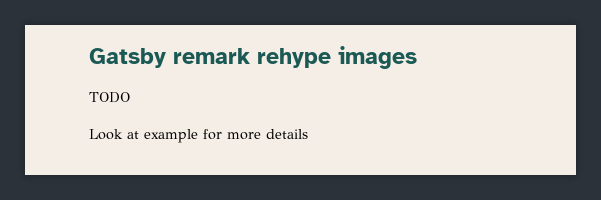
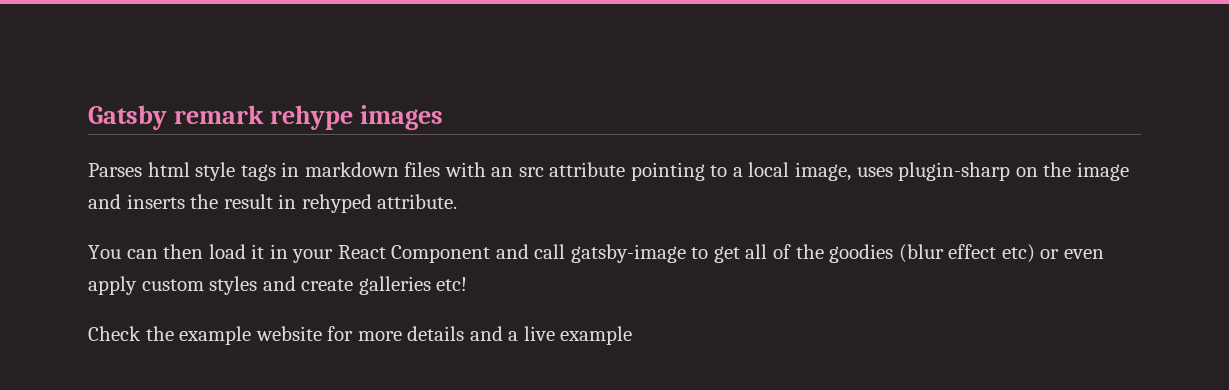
[89,92,130,103] [89,129,308,143] TODO // Look at example for more details -> [88,162,1129,181] [88,194,458,213] [88,244,1104,263] [88,276,468,295] [88,326,633,345] Parses html style tags in markdown files with an src attribute pointing to a local image, uses plugin-sharp on the image and inserts the result in rehyped attribute. // You can then load it in your React Component and call gatsby-image to get all of the goodies (blur effect etc) or even apply custom styles and create galleries etc! // Check the example website for more details and a live example

